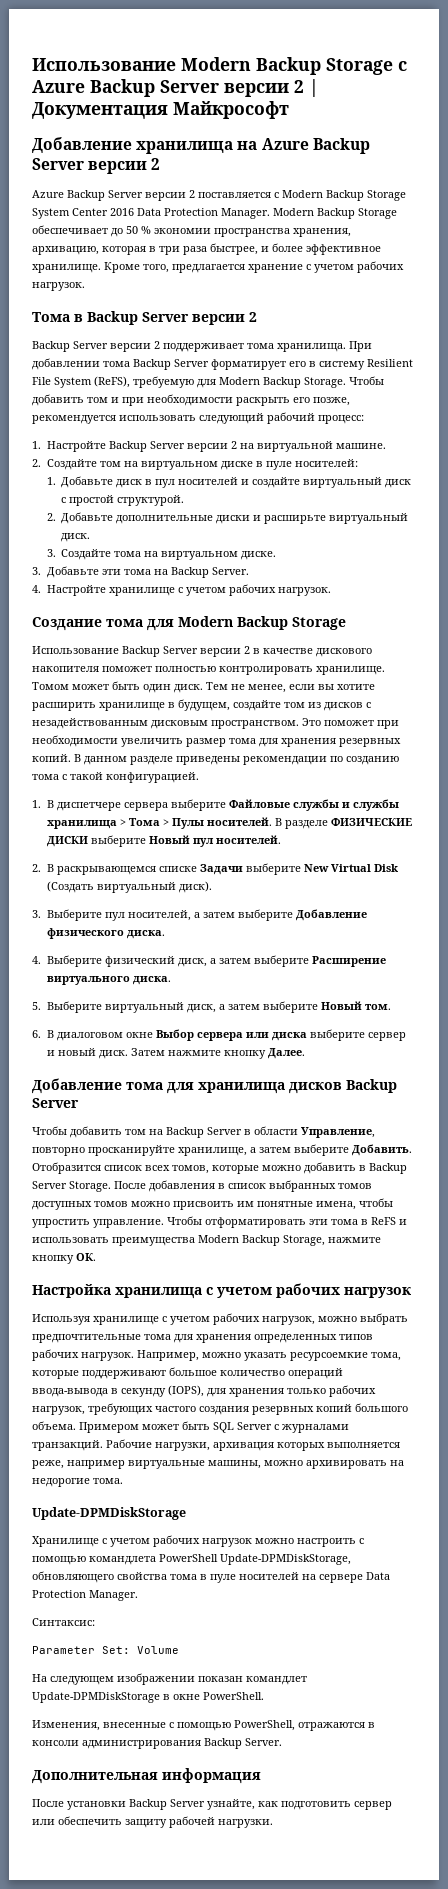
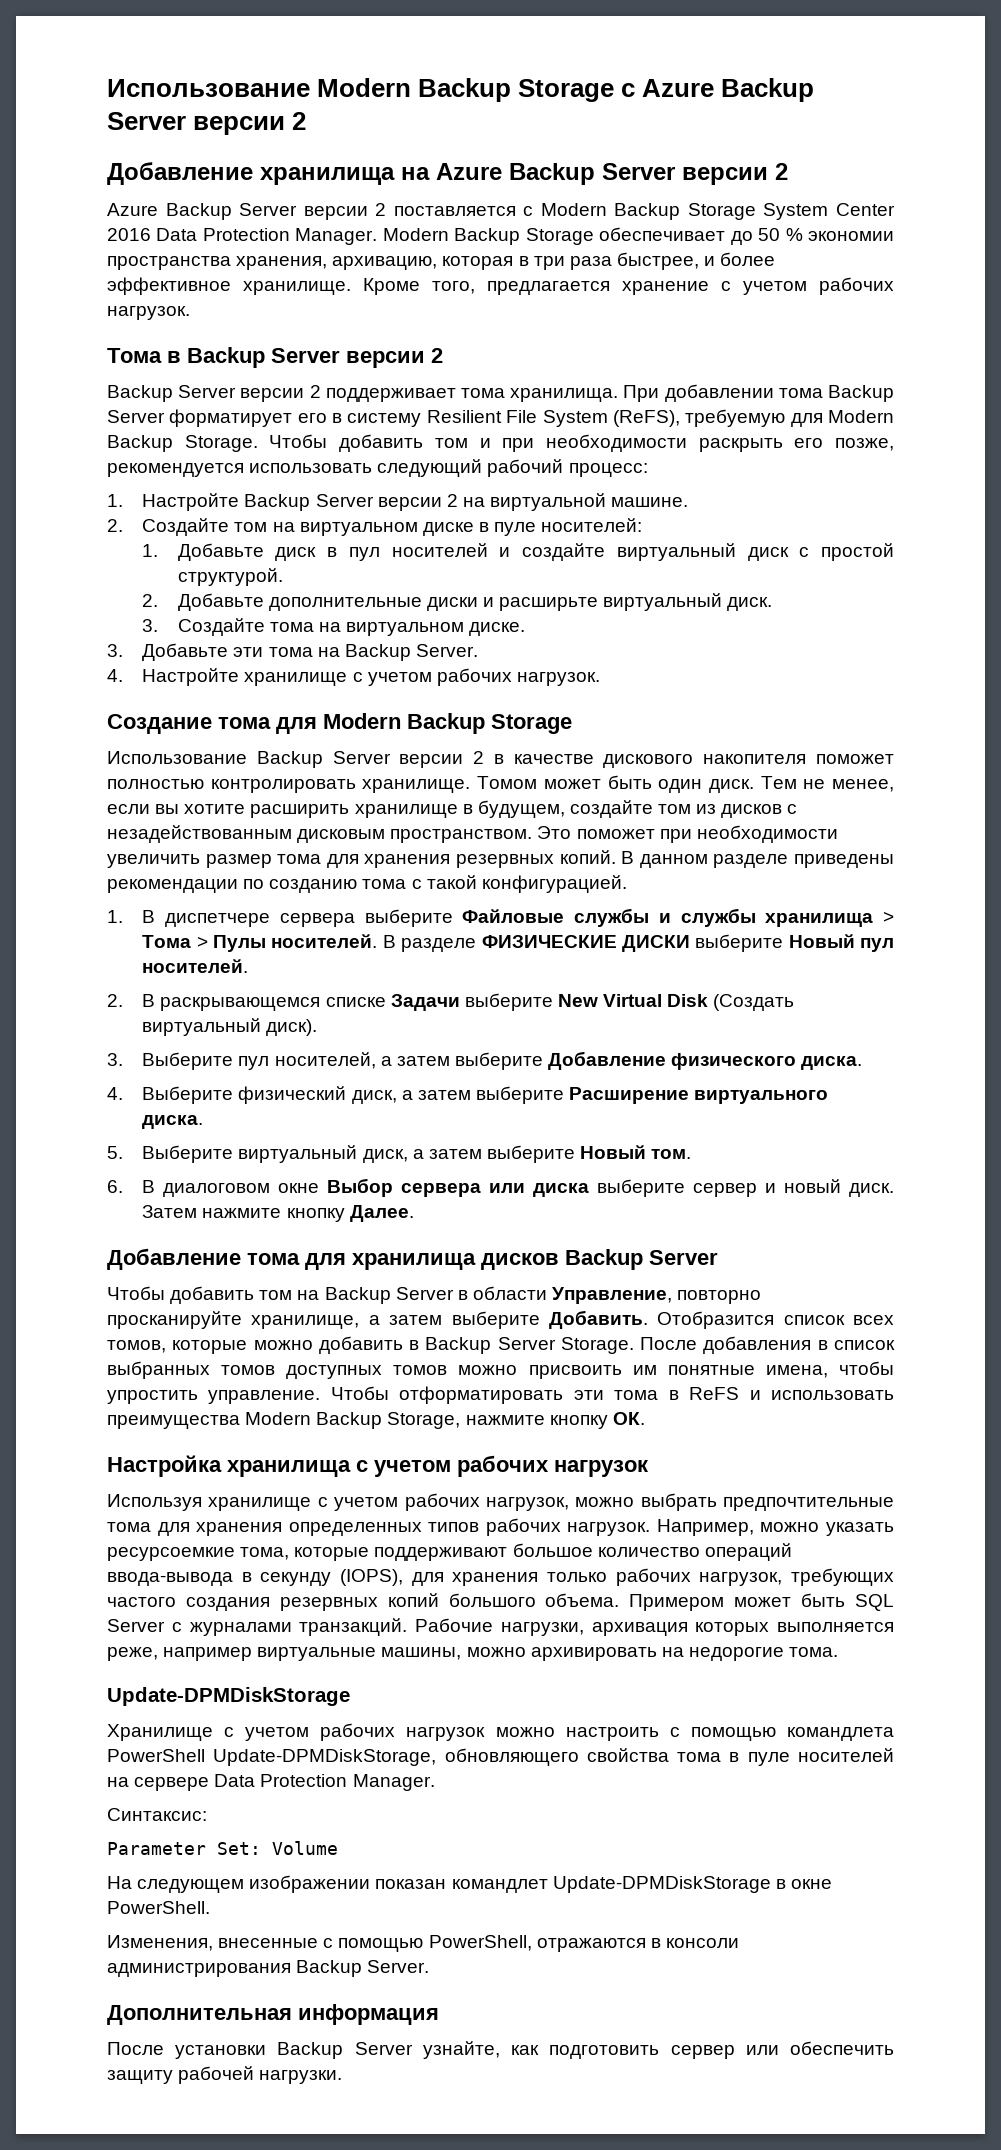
[309,79,319,97] [32,101,289,119] | Документация Майкрософт -> (307, 121) none

